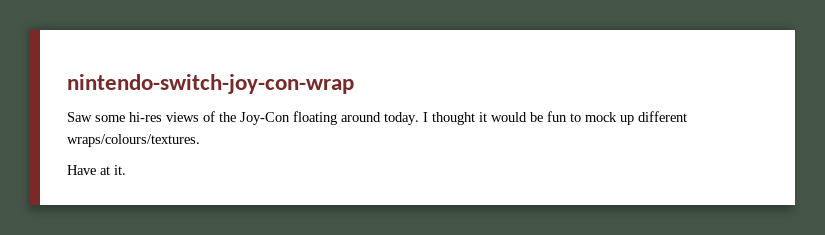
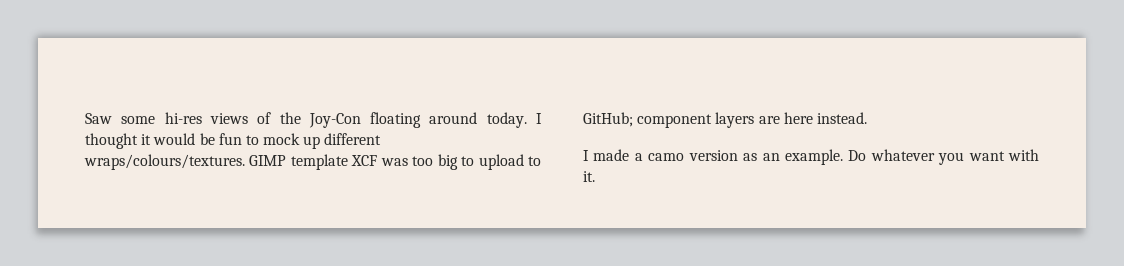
[67,74,354,94] nintendo-switch-joy-con-wrap // -> (85, 118) none
[67,165,110,175] // Have at -> [249,154,542,170] [583,112,867,128] [583,149,1039,165] GIMP template XCF was too big to upload to GitHub; component layers are here instead. // I made a camo version as an example. Do whatever you want with

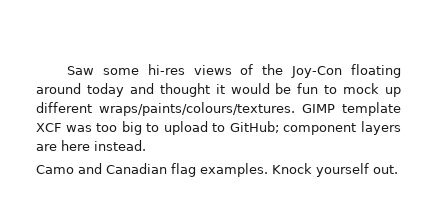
[486,112,542,128] today. I -> [86,83,154,97] today and
[84,154,245,170] wraps/colours/textures. -> [99,102,295,116] wraps/paints/colours/textures.
[583,149,1039,165] [583,171,595,182] I made a camo version as an example. Do whatever you want with it. -> [36,163,398,177] Camo and Canadian flag examples. Knock yourself out.

